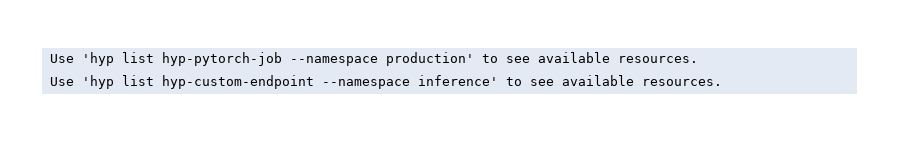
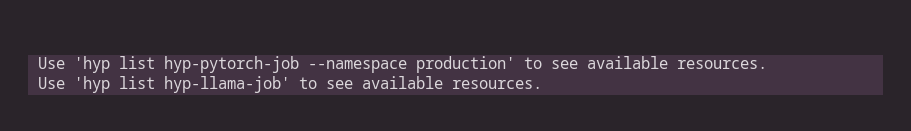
[162,75,499,89] hyp-custom-endpoint --namespace inference' -> [163,76,290,93] hyp-llama-job'

